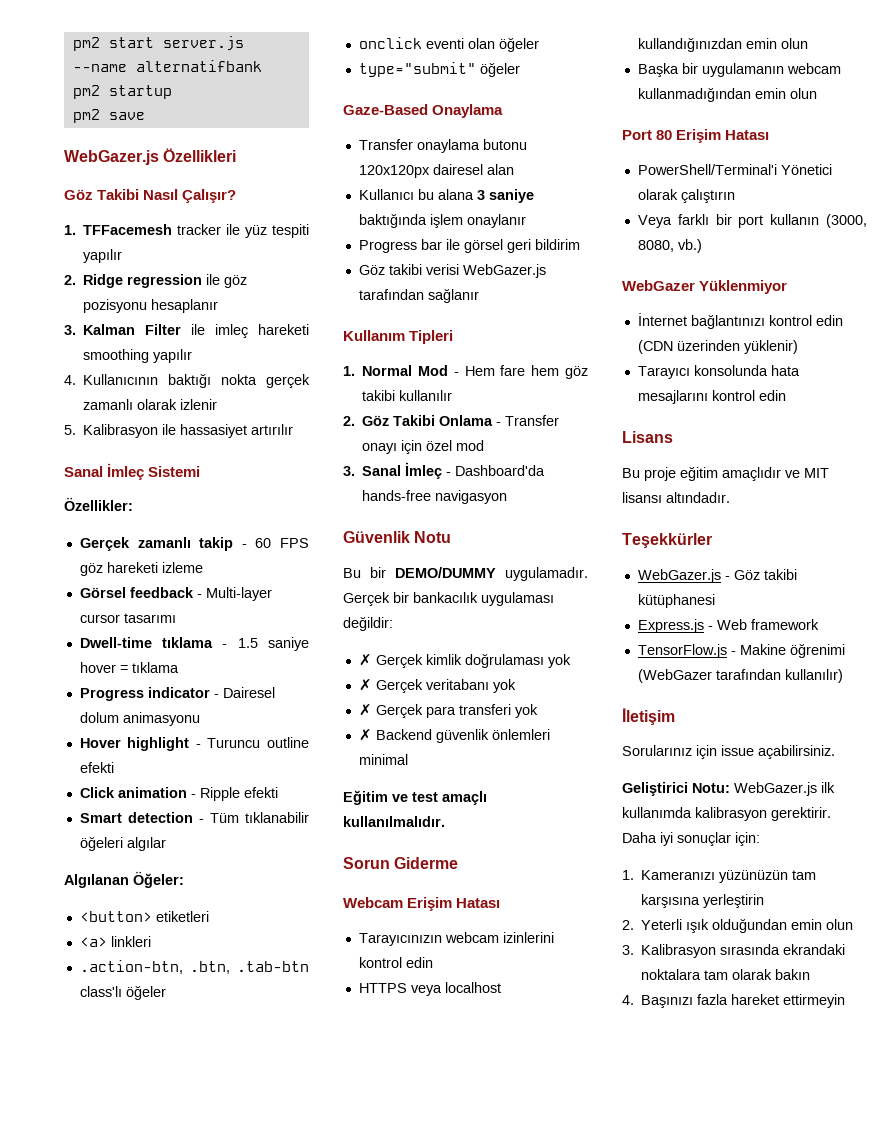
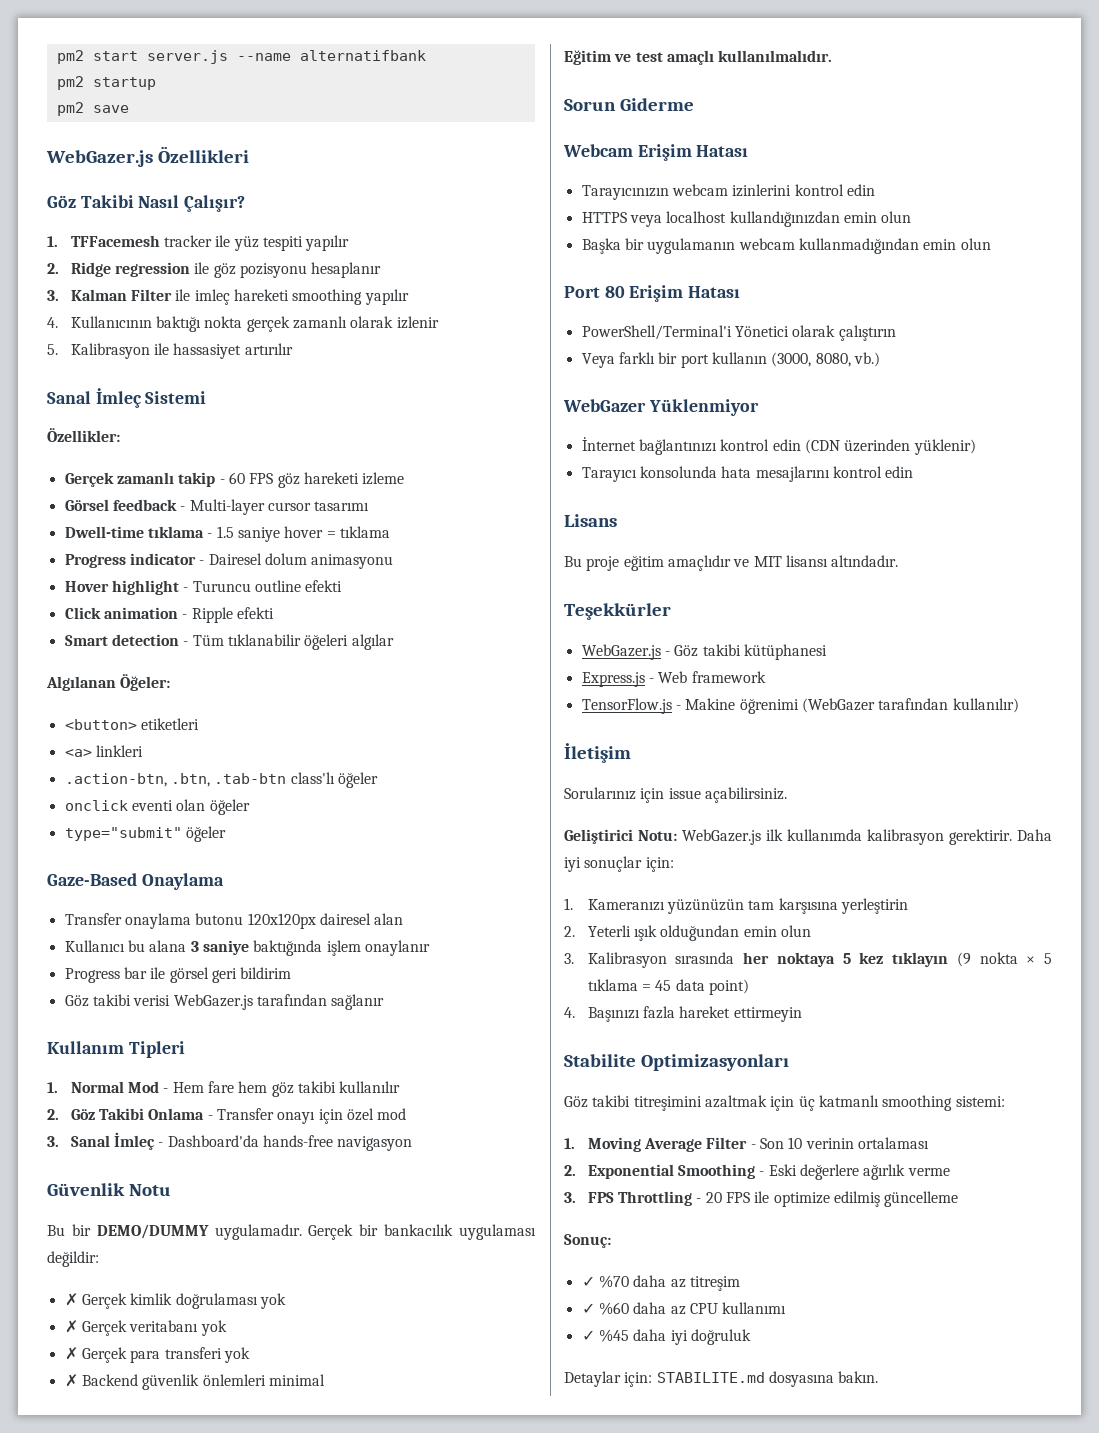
[783,944,846,955] [641,969,811,980] ekrandaki noktalara tam olarak bakın -> [743,952,1052,967] [587,979,749,995] her noktaya 5 kez tıklayın (9 nokta × 5 tıklama = 45 data point)
(846, 1001) none -> [564,1054,789,1071] [564,1095,1005,1111] [564,1137,929,1152] [564,1164,950,1180] [564,1191,959,1207] [564,1234,611,1248] [581,1275,740,1291] [581,1302,787,1315] [581,1329,751,1345] [564,1371,879,1387] // Stabilite Optimizasyonları // Göz takibi titreşimini azaltmak için üç katmanlı smoothing sistemi: // 1. Moving Average Filter - Son 10 verinin ortalaması // 2. Exponential Smoothing - Eski değerlere ağırlık verme // 3. FPS Throttling - 20 FPS ile optimize edilmiş güncelleme // Sonuç: // ✓ %70 daha az titreşim // ✓ %60 daha az CPU kullanımı // ✓ %45 daha iyi doğruluk // Detaylar için: STABILITE.md dosyasına bakın.

